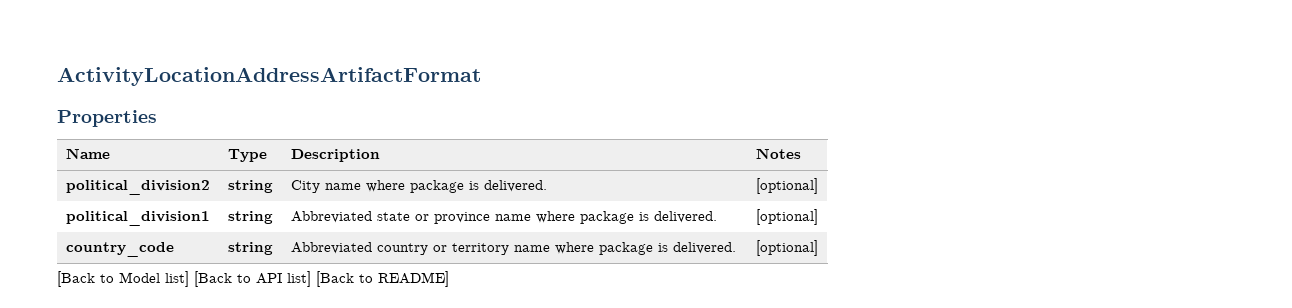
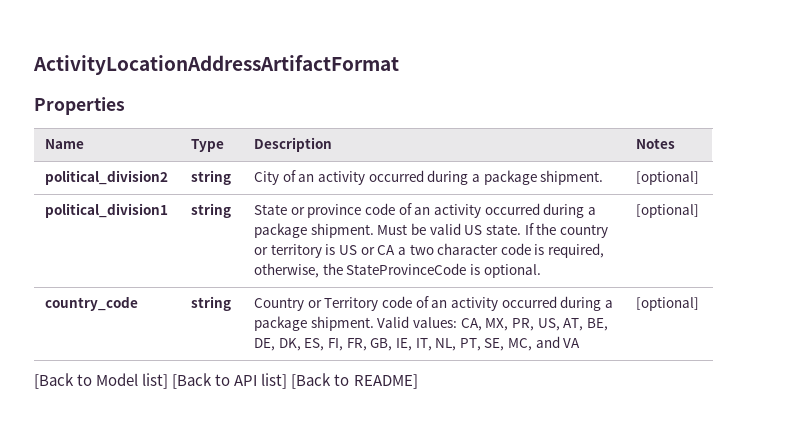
[324,180,547,193] [755,178,818,194] [65,211,210,226] [227,211,273,224] [290,211,717,224] [755,209,818,225] [65,242,174,257] [227,242,273,255] [290,242,736,255] name where package is delivered. | [optional] // political_division1 | string | Abbreviated state or province name where package is delivered. | [optional] // country_code | string | Abbreviated country or territory name where package is delivered. -> [282,170,604,185] [636,171,700,185] [45,203,169,218] [191,203,232,218] [254,203,596,218] [254,223,608,238] [254,243,605,258] [254,263,541,278] [636,204,700,218] [45,296,139,311] [191,296,232,311] [254,296,613,311] [254,316,608,331] [254,336,581,351] of an activity occurred during a package shipment. | [optional] // political_division1 | string | State or province code of an activity occurred during a package shipment. Must be valid US state. If the country or territory is US or CA a two character code is required, otherwise, the StateProvinceCode is optional. | [optional] // country_code | string | Country or Territory code of an activity occurred during a package shipment. Valid values: CA, MX, PR, US, AT, BE, DE, DK, ES, FI, FR, GB, IE, IT, NL, PT, SE, MC, and VA

